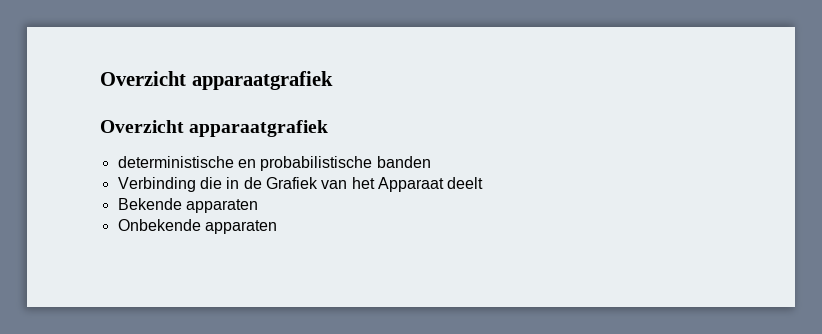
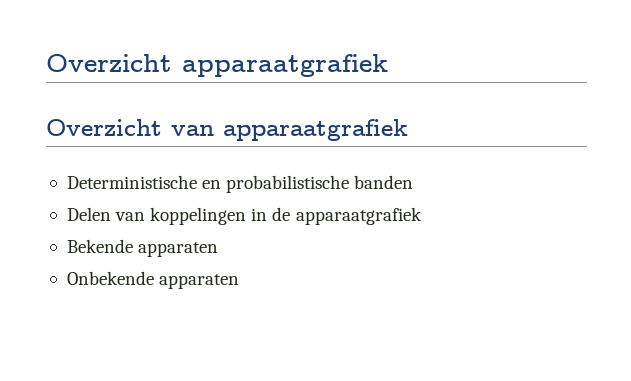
[189,120,329,137] [117,156,234,168] apparaatgrafiek // deterministische -> [171,119,408,141] [66,175,197,189] van apparaatgrafiek // Deterministische
[117,177,484,192] Verbinding die in de Grafiek van het Apparaat deelt -> [66,207,422,225] Delen van koppelingen in de apparaatgrafiek

